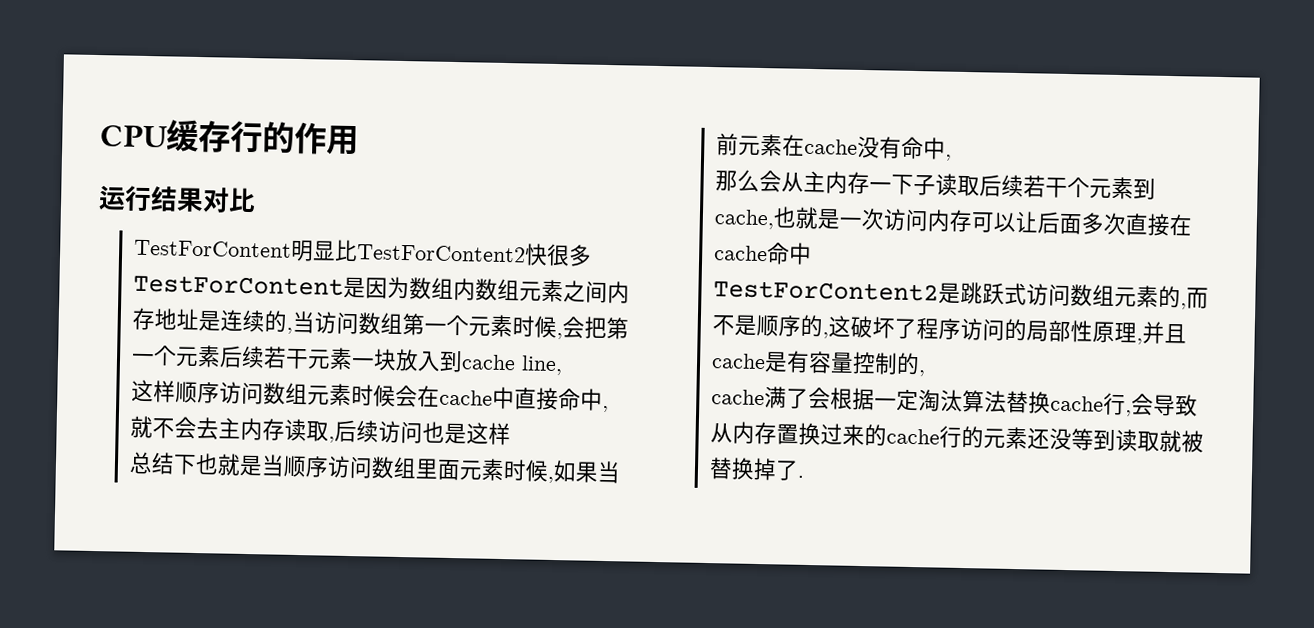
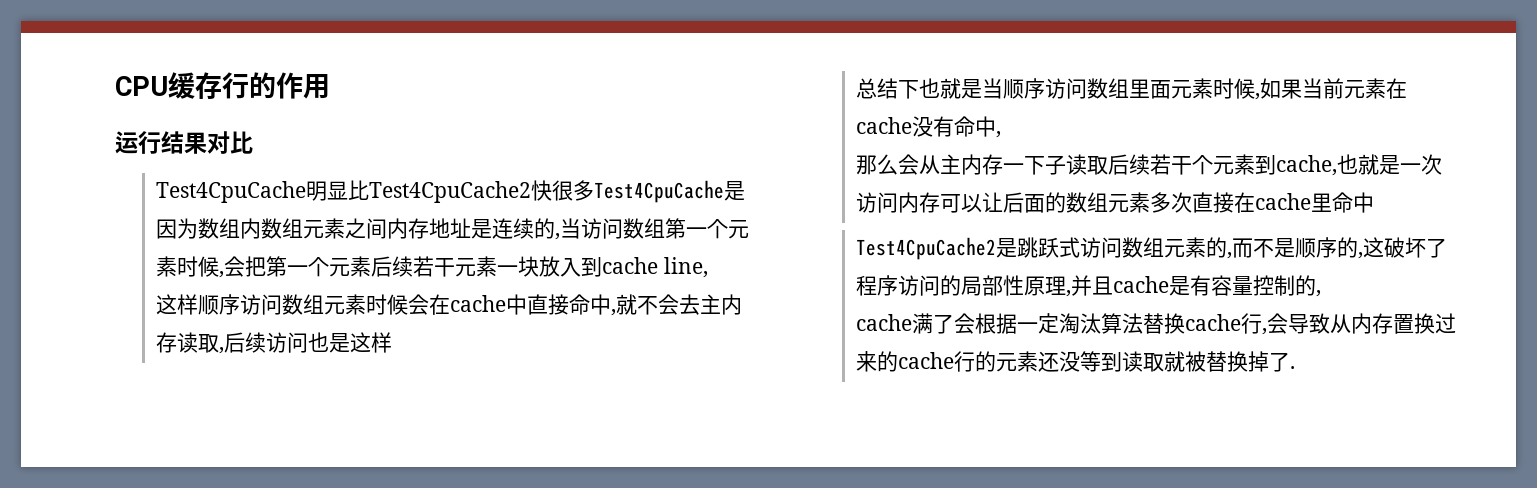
[134,239,593,267] [133,274,345,296] TestForContent明显比TestForContent2快很多TestForContent -> [156,180,725,203] Test4CpuCache明显比Test4CpuCache2快很多Test4CpuCache
(1084, 224) none -> [1045,192,1151,213] 的数组元素
(769, 253) none -> [1311,193,1333,212] 里
[713,280,940,302] TestForContent2 -> [856,237,997,260] Test4CpuCache2

